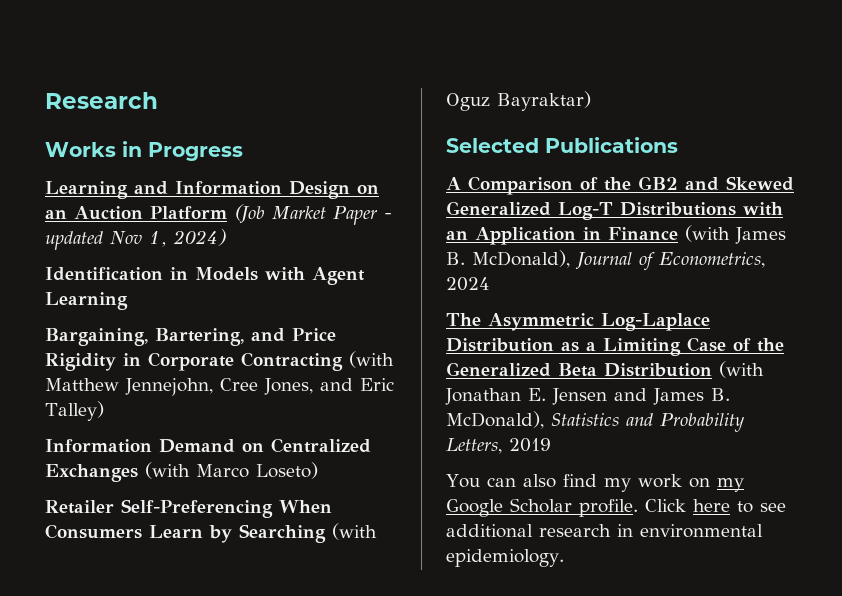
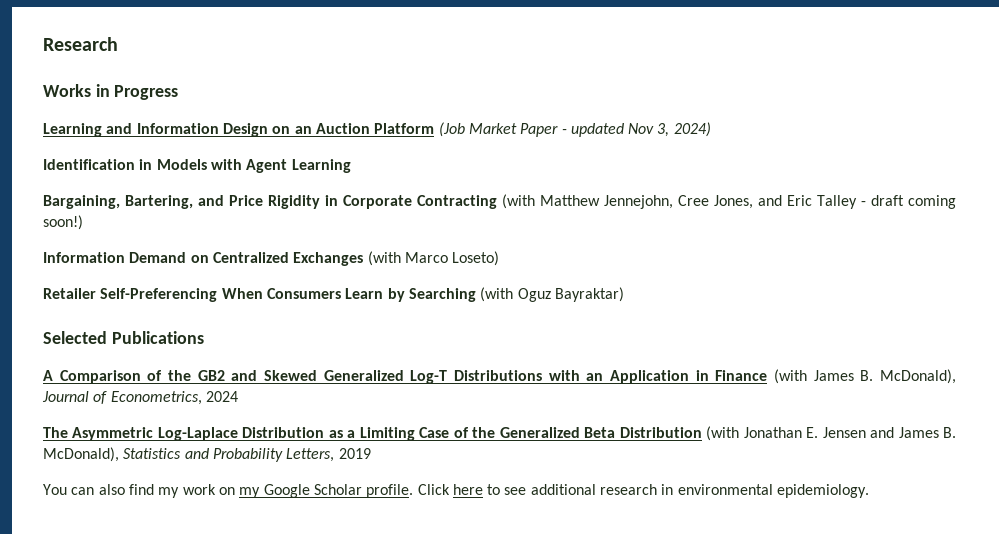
[149,231,167,247] 1, -> [657,123,670,137] 3,
[45,401,104,421] Talley) -> [817,195,956,209] [43,215,83,230] Talley - draft coming soon!)

